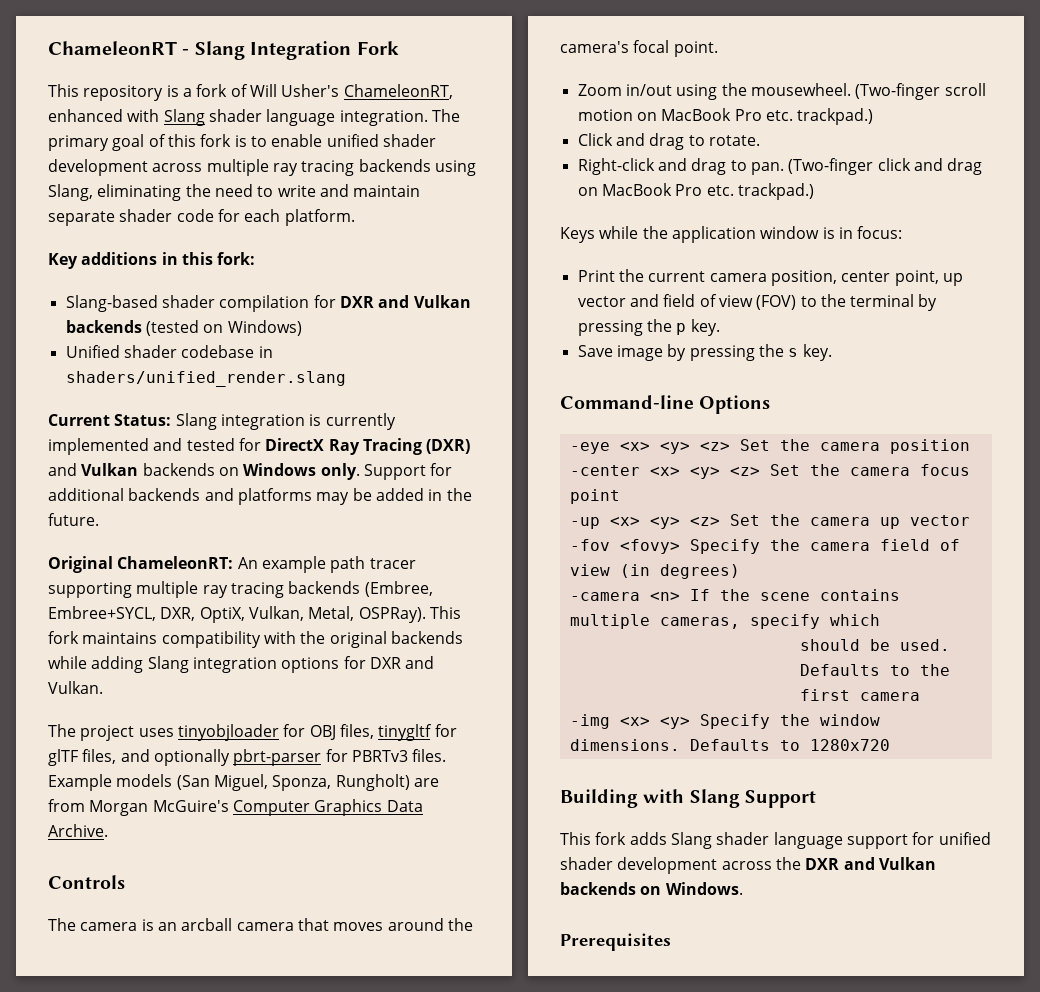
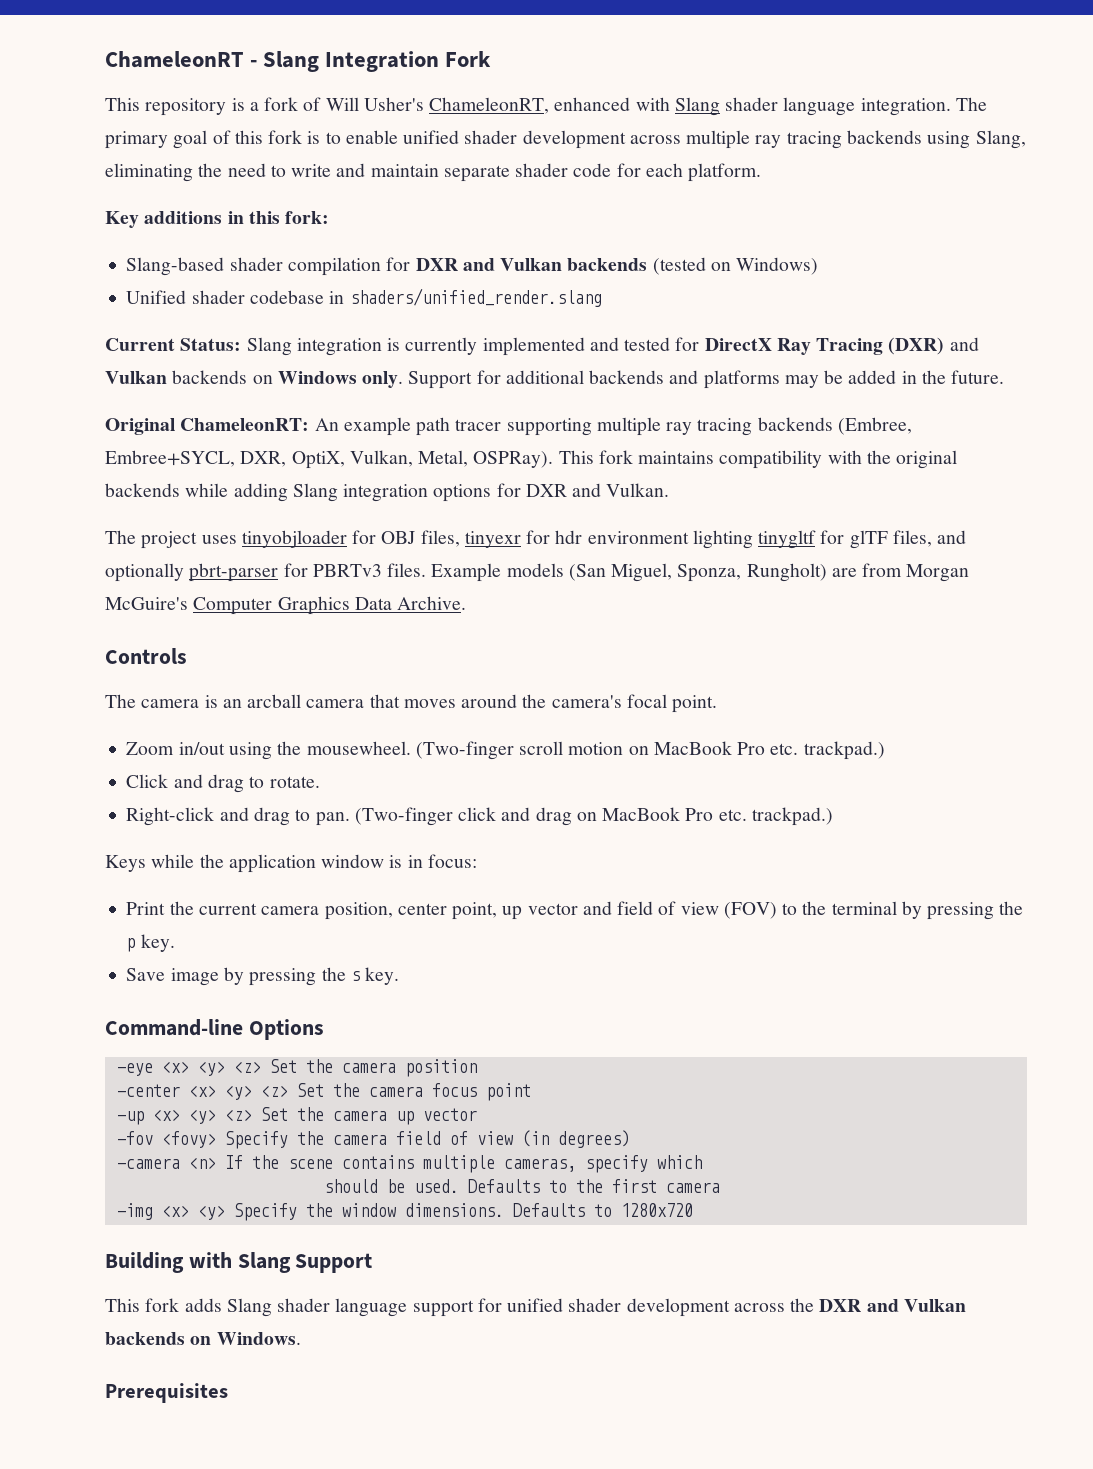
(374, 731) none -> [464,530,753,549] tinyexr for hdr environment lighting

